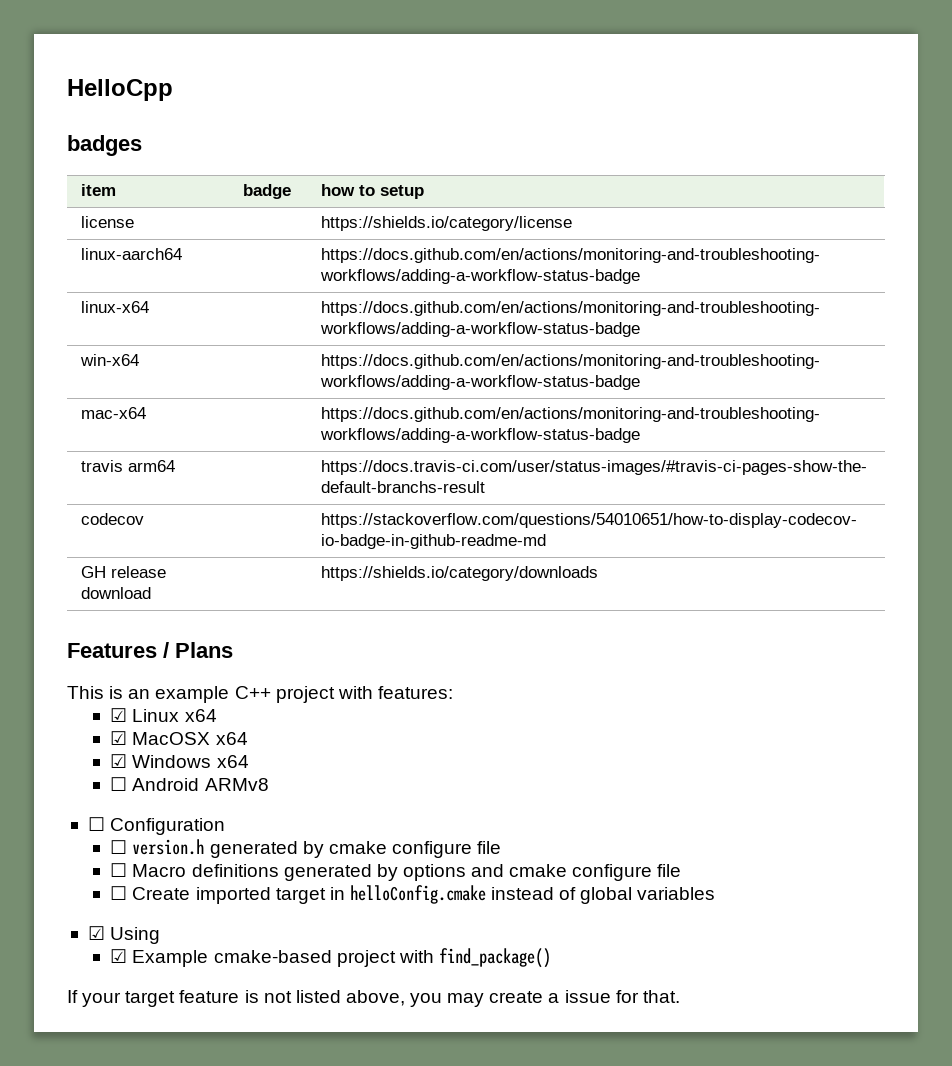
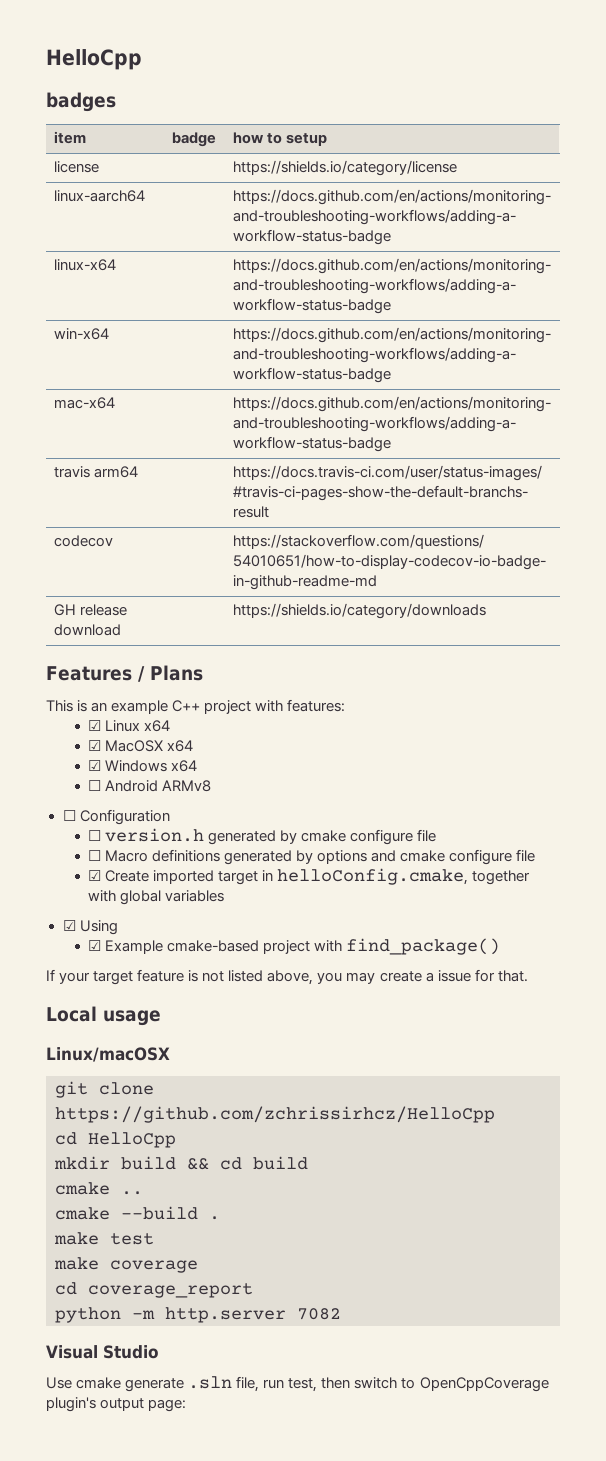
[110,886,128,900] ☐ -> [88,870,102,881] ☑
[349,885,577,904] helloConfig.cmake instead of -> [277,868,531,885] [88,890,117,902] helloConfig.cmake, together with
(680, 996) none -> [46,1006,161,1026] [46,1047,170,1062] [55,1081,154,1098] [55,1106,495,1123] [55,1132,176,1148] [54,1156,308,1170] [55,1182,143,1195] [55,1206,220,1220] [54,1232,154,1245] [54,1257,198,1273] [55,1282,253,1298] [55,1307,341,1323] [46,1345,159,1359] [46,1376,549,1392] [46,1397,187,1412] // Local usage // Linux/macOSX // git clone https://github.com/zchrissirhcz/HelloCpp // cd HelloCpp // mkdir build && cd build // cmake .. // cmake --build . // make test // make coverage // cd coverage_report // python -m http.server 7082 // Visual Studio // Use cmake generate .sln file, run test, then switch to OpenCppCoverage plugin's output page:

